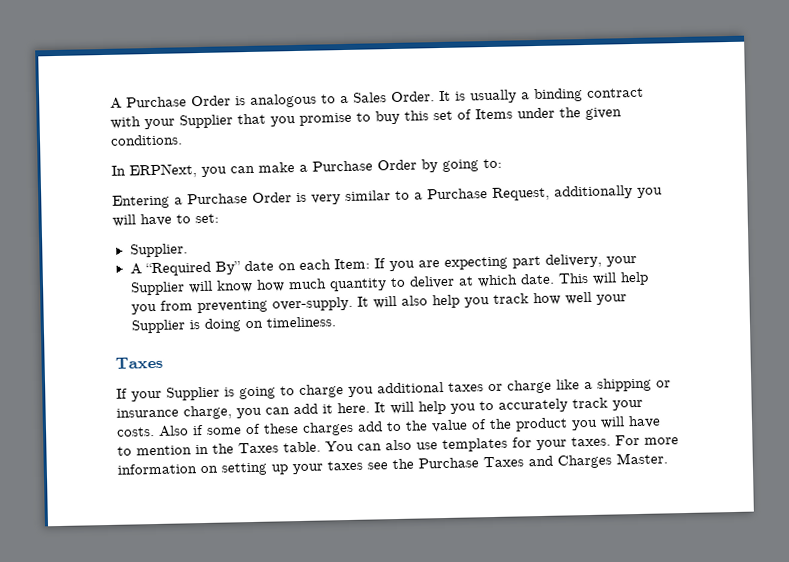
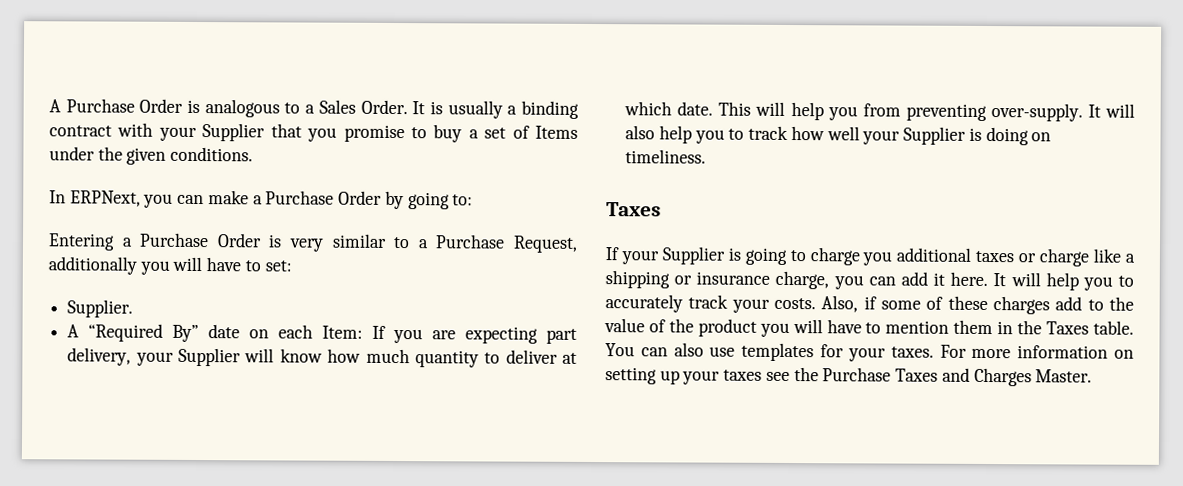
[404,110,429,121] this -> [468,129,479,139] a
(490, 302) none -> [728,128,745,140] to
[158,425,189,437] Also -> [821,295,859,313] Also,
(192, 450) none -> [953,319,994,335] them

